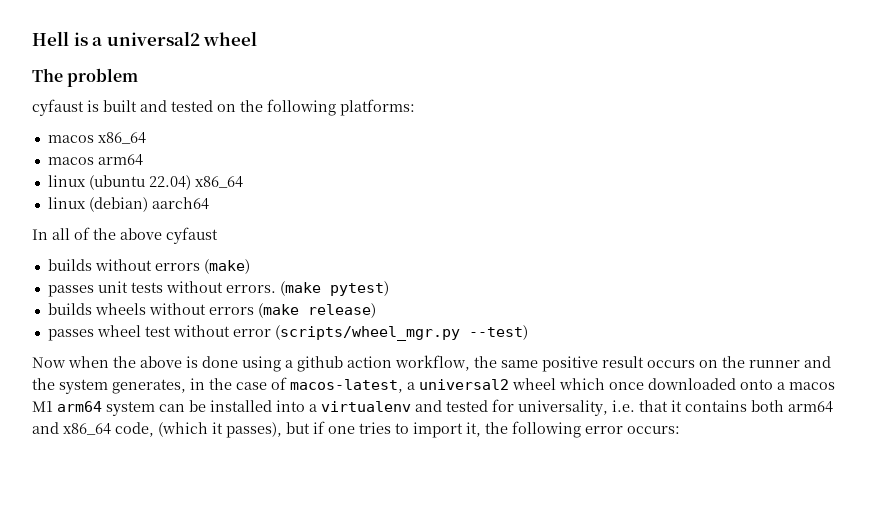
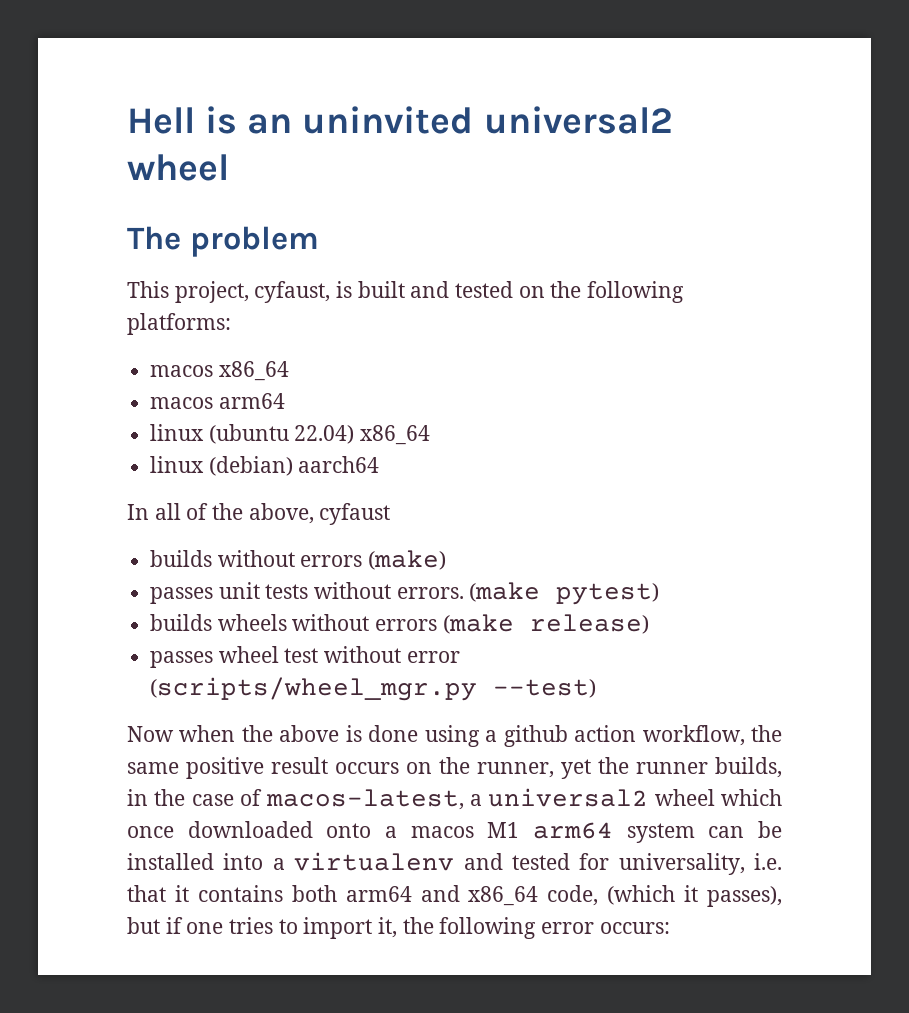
[92,37,103,46] a -> [247,106,474,134] an uninvited
[32,99,84,116] cyfaust -> [127,281,331,303] This project, cyfaust,
[120,228,162,240] above -> [248,503,314,524] above,
[749,356,831,368] [32,378,186,394] runner and the system generates, -> [477,757,782,779] runner, yet the runner builds,

